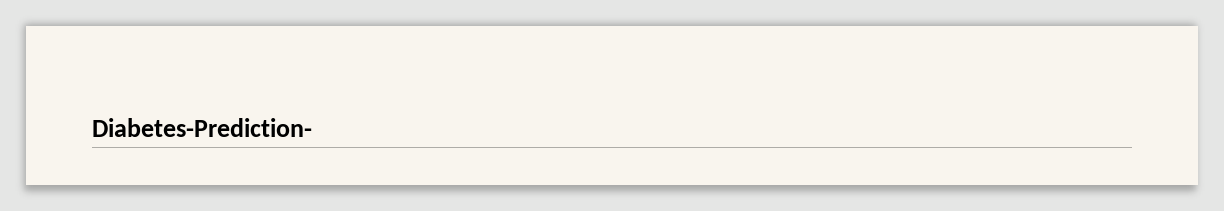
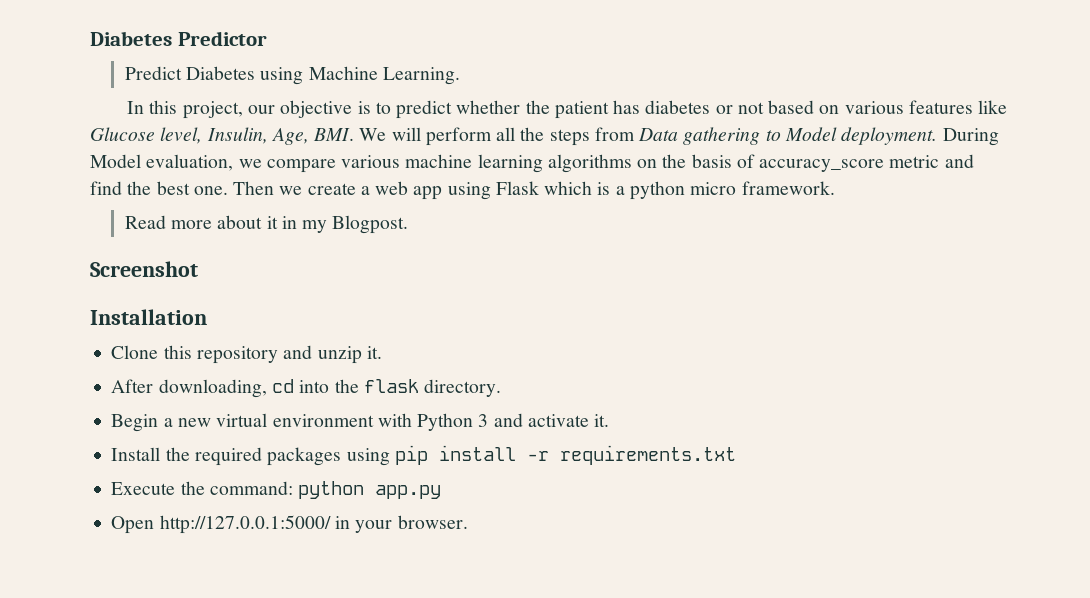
[92,118,312,137] Diabetes-Prediction- -> [90,31,267,46] [124,66,460,85] [127,100,1008,119] [90,127,999,146] [90,154,974,173] [90,181,835,200] [124,215,409,234] [90,261,198,277] [90,309,207,325] [111,345,382,364] [111,379,502,398] [111,413,610,432] [111,445,736,466] [111,481,442,499] [111,515,468,534] Diabetes Predictor // Predict Diabetes using Machine Learning. // In this project, our objective is to predict whether the patient has diabetes or not based on various features like Glucose level, Insulin, Age, BMI. We will perform all the steps from Data gathering to Model deployment. During Model evaluation, we compare various machine learning algorithms on the basis of accuracy_score metric and find the best one. Then we create a web app using Flask which is a python micro framework. // Read more about it in my Blogpost. // Screenshot // Installation // Clone this repository and unzip it. // After downloading, cd into the flask directory. // Begin a new virtual environment with Python 3 and activate it. // Install the required packages using pip install -r requirements.txt // Execute the command: python app.py // Open http://127.0.0.1:5000/ in your browser.

